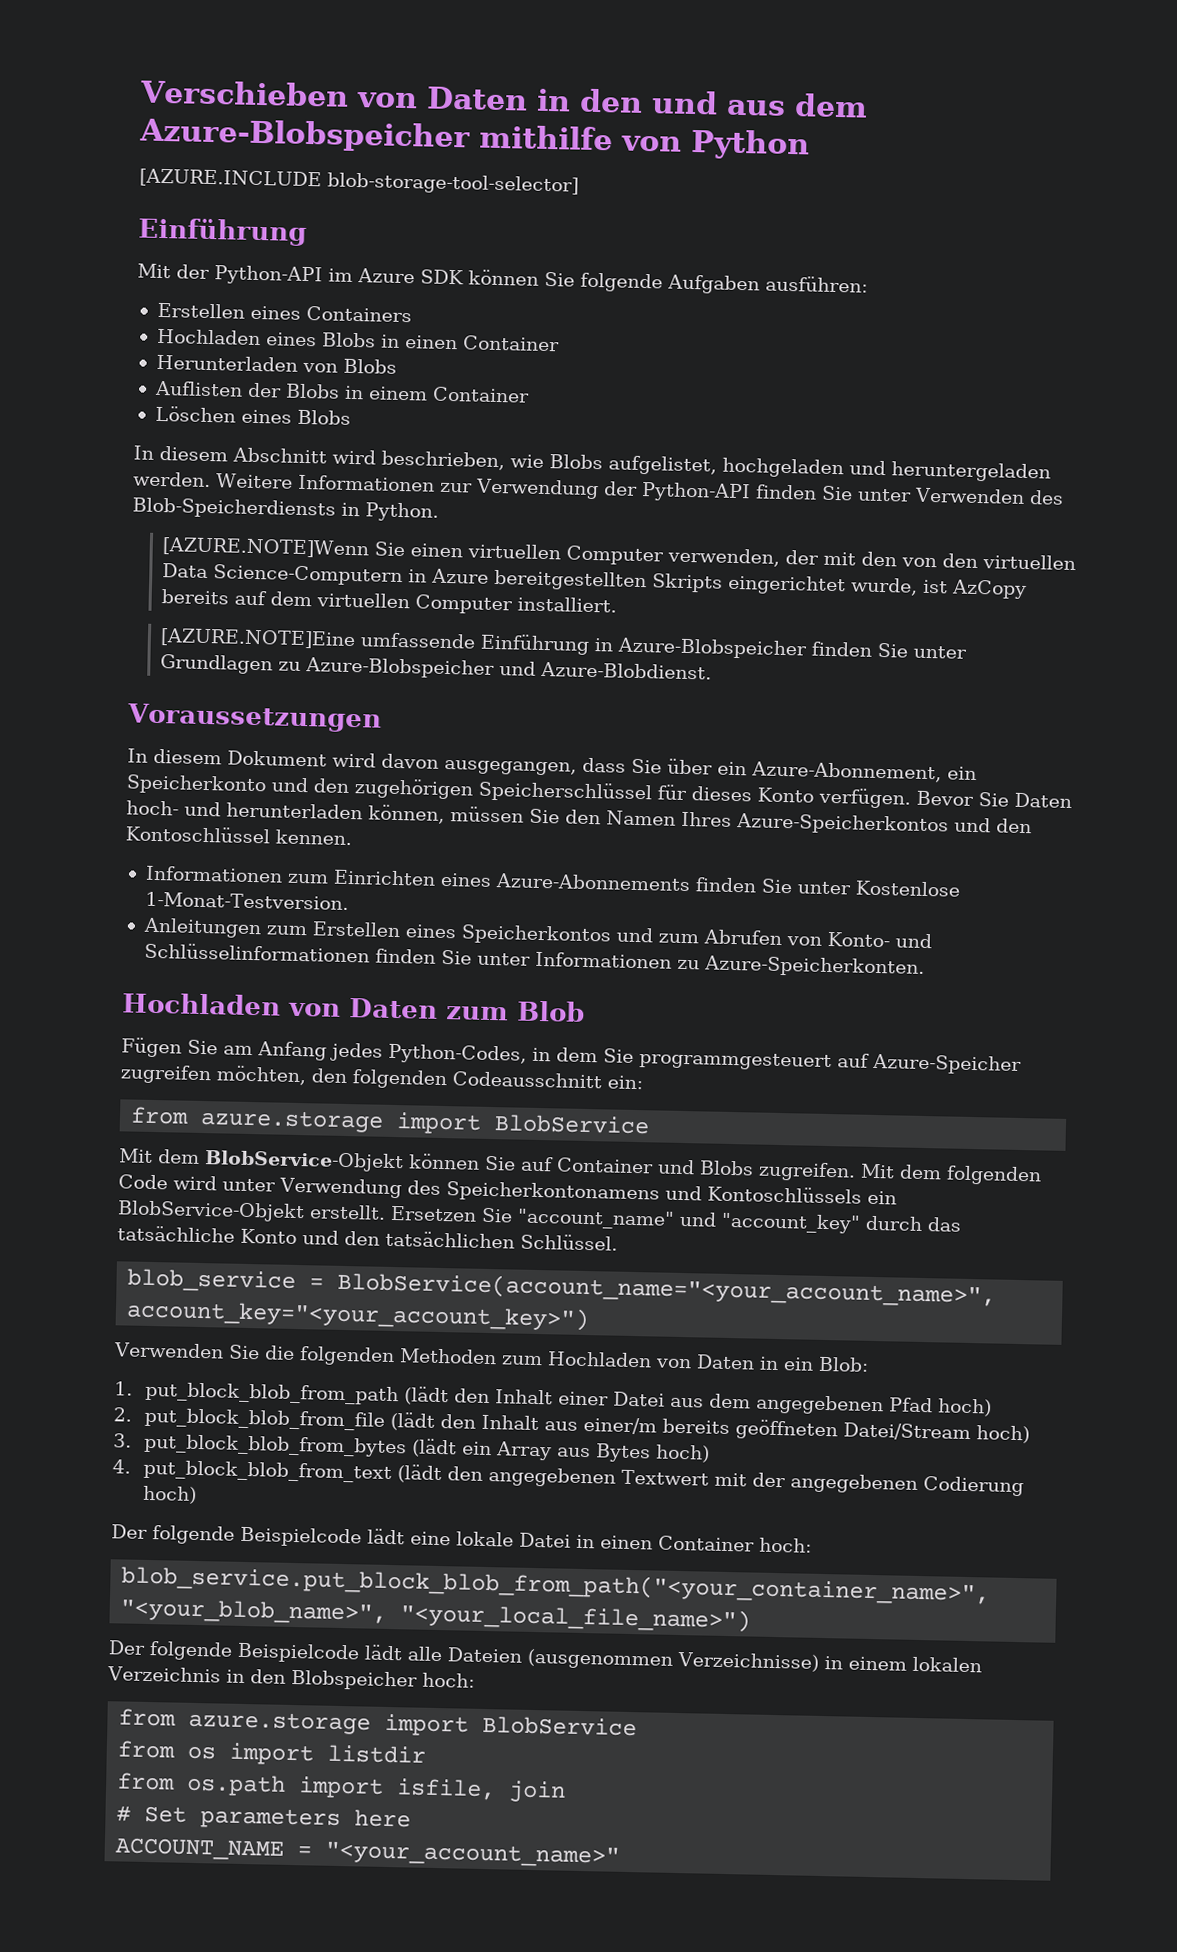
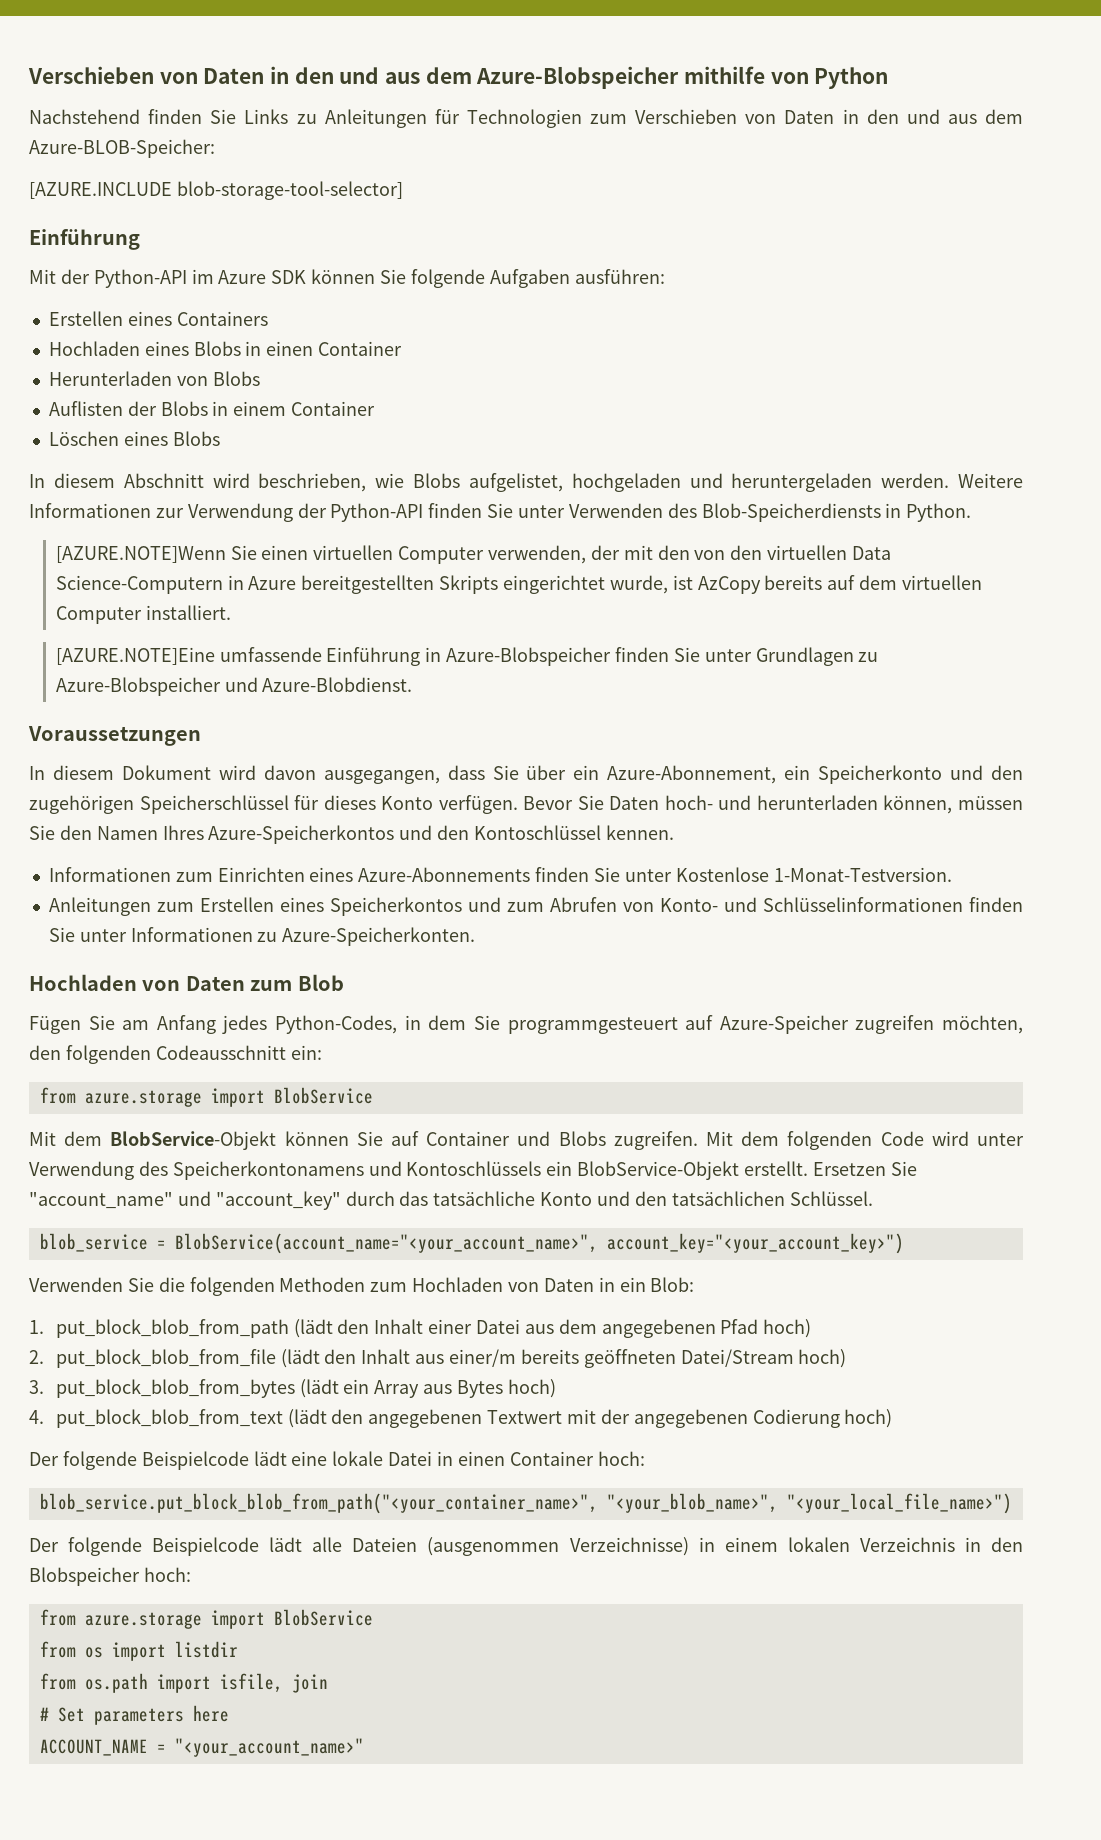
(810, 144) none -> [29,109,1023,128] [29,139,215,158] // Nachstehend finden Sie Links zu Anleitungen für Technologien zum Verschieben von Daten in den und aus dem Azure-BLOB-Speicher:

